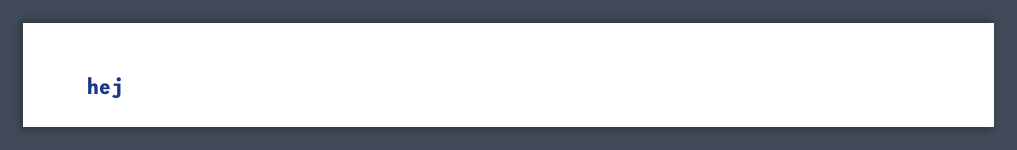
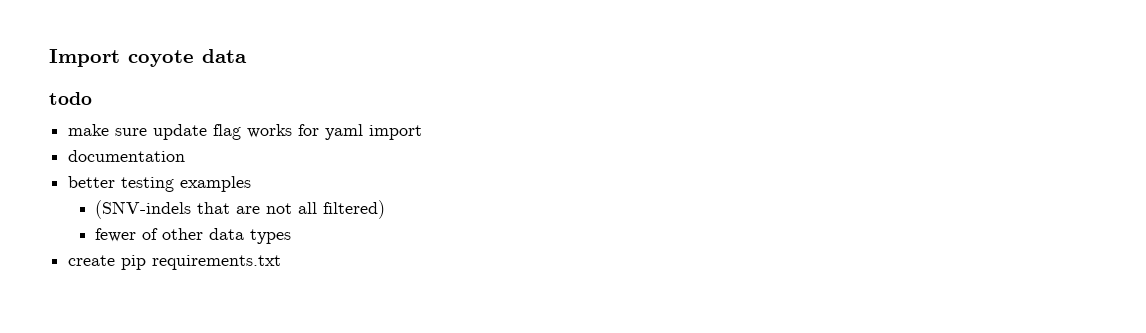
[87,77,123,99] hej -> [49,49,247,67] [49,92,92,105] [68,124,423,140] [68,150,186,162] [68,176,252,192] [95,200,386,219] [95,228,292,244] [68,255,282,270] Import coyote data // todo // make sure update flag works for yaml import // documentation // better testing examples // (SNV-indels that are not all filtered) // fewer of other data types // create pip requirements.txt

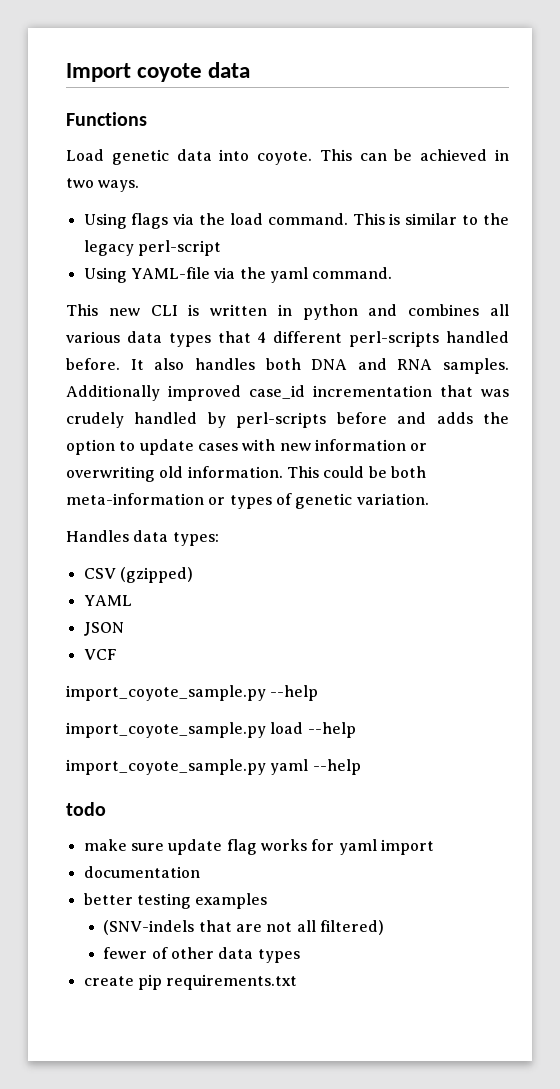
(247, 56) none -> [66,112,147,126] [66,149,509,165] [66,178,140,192] [83,213,509,229] [83,240,221,256] [83,267,393,283] [66,304,509,320] [66,331,509,347] [66,358,509,374] [66,385,509,401] [66,412,510,428] [66,439,428,455] [66,466,426,482] [66,493,429,509] [66,530,219,546] [83,567,193,583] [83,595,132,606] [83,622,124,636] [83,649,117,660] [66,685,319,701] [66,722,356,738] [66,759,361,775] // Functions // Load genetic data into coyote. This can be achieved in two ways. // Using flags via the load command. This is similar to the legacy perl-script // Using YAML-file via the yaml command. // This new CLI is written in python and combines all various data types that 4 different perl-scripts handled before. It also handles both DNA and RNA samples. Additionally improved case_id incrementation that was crudely handled by perl-scripts before and adds the option to update cases with new information or overwriting old information. This could be both meta-information or types of genetic variation. // Handles data types: // CSV (gzipped) // YAML // JSON // VCF // import_coyote_sample.py --help // import_coyote_sample.py load --help // import_coyote_sample.py yaml --help

